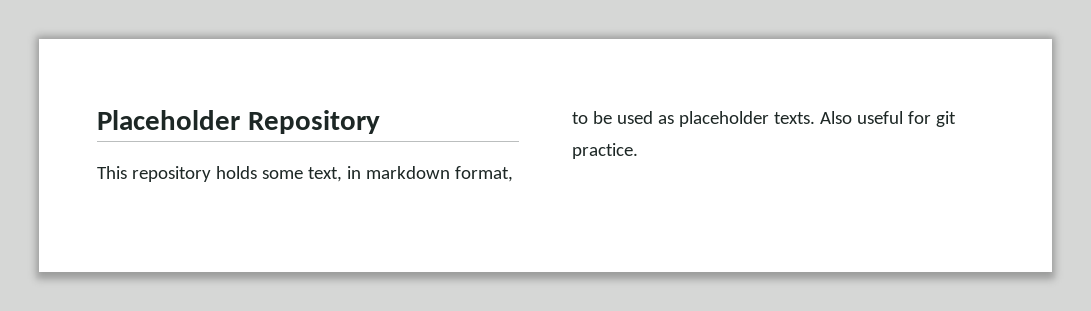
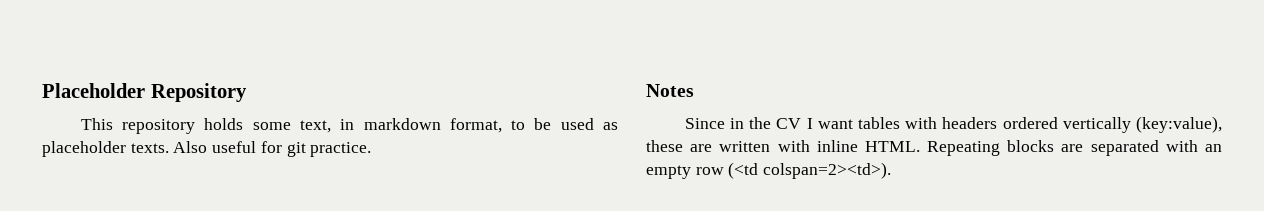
(638, 151) none -> [646,84,694,97] [684,116,1222,133] [646,140,1222,156] [646,162,892,179] // Notes // Since in the CV I want tables with headers ordered vertically (key:value), these are written with inline HTML. Repeating blocks are separated with an empty row (<td colspan=2><td>).

